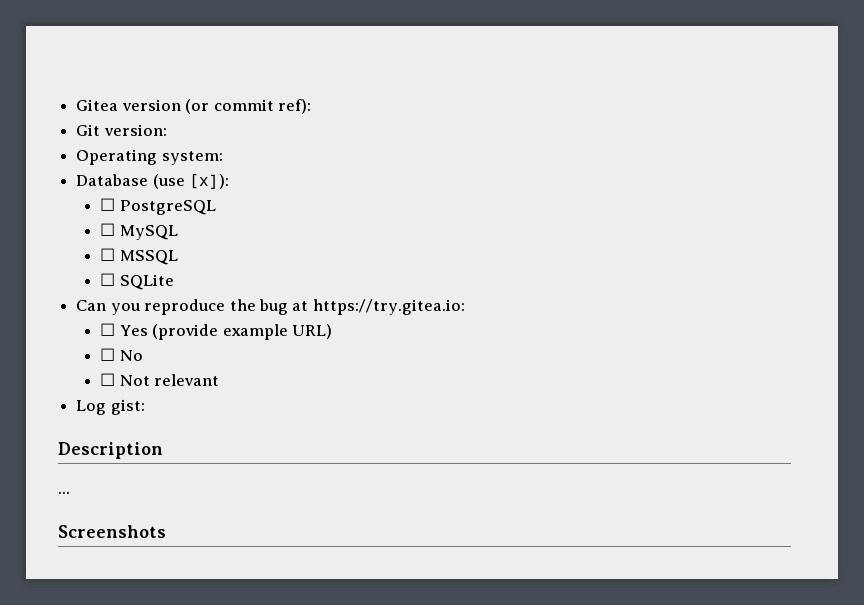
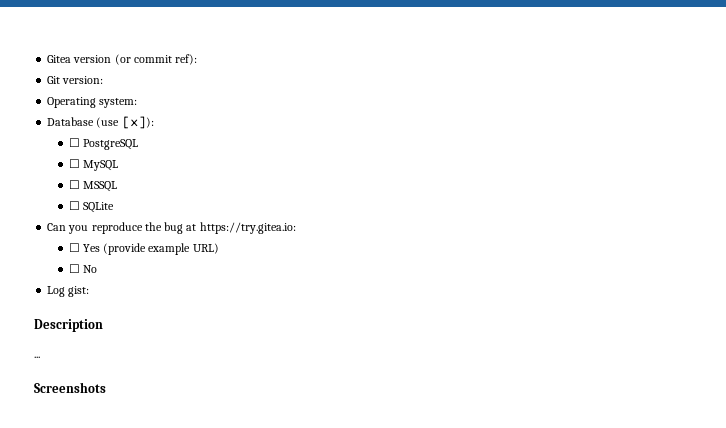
[100,373,220,386] // ☐ Not relevant -> (97, 269) none

